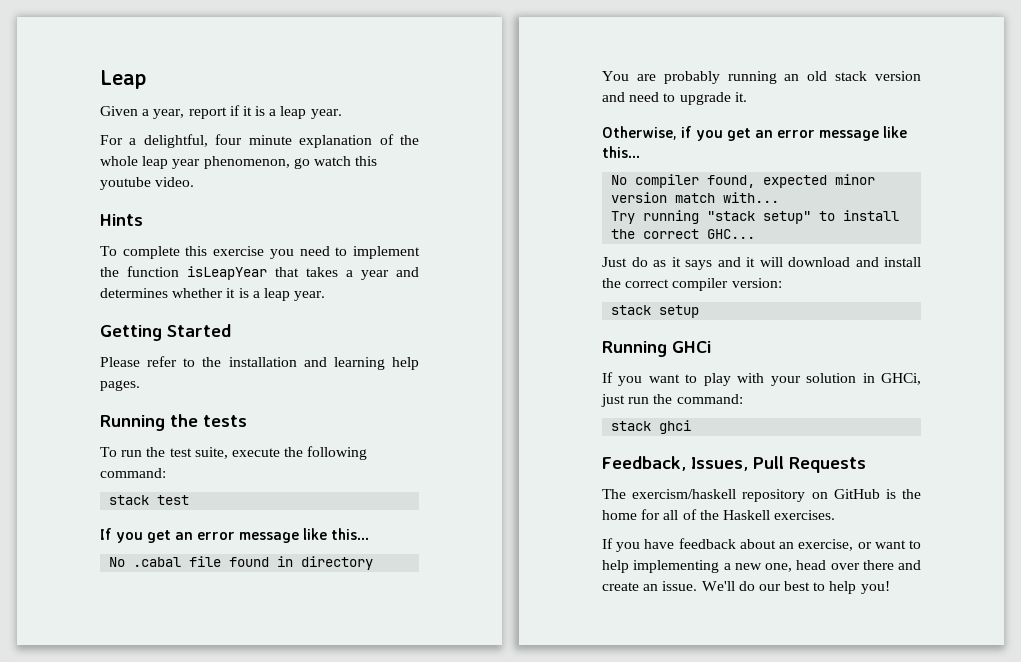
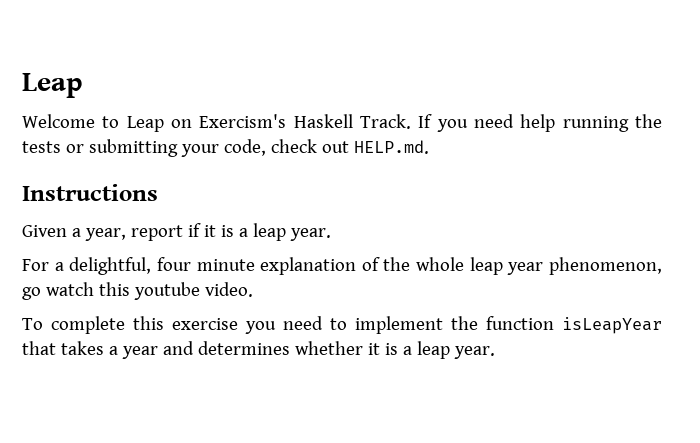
[100,70,146,89] Leap -> [22,73,83,98] [22,114,662,132] [22,139,429,157] [22,184,158,201] Leap // Welcome to Leap on Exercism's Haskell Track. If you need help running the tests or submitting your code, check out HELP.md. // Instructions
[100,214,143,226] // Hints -> (253, 289) none
[100,324,231,341] [100,356,419,370] [100,380,140,391] [100,414,247,431] [100,446,368,460] [100,468,166,478] [109,495,190,505] [100,528,370,543] [109,556,374,570] [602,71,921,84] [602,92,747,105] [602,126,908,141] [602,146,640,158] [611,174,876,188] [611,192,780,203] [611,210,900,224] [611,229,756,239] [602,257,921,270] [602,278,782,291] [611,305,700,318] [602,341,711,357] [602,372,921,386] [601,394,743,407] [611,420,692,434] [602,456,866,473] [602,489,921,502] [602,509,836,520] [602,538,921,552] [602,560,921,573] [602,581,890,594] // Getting Started // Please refer to the installation and learning help pages. // Running the tests // To run the test suite, execute the following command: // stack test // If you get an error message like this... // No .cabal file found in directory // You are probably running an old stack version and need to upgrade it. // Otherwise, if you get an error message like this... // No compiler found, expected minor version match with... // Try running "stack setup" to install the correct GHC... // Just do as it says and it will download and install the correct compiler version: // stack setup // Running GHCi // If you want to play with your solution in GHCi, just run the command: // stack ghci // Feedback, Issues, Pull Requests // The exercism/haskell repository on GitHub is the home for all of the Haskell exercises. // If you have feedback about an exercise, or want to help implementing a new one, head over there and create an issue. We'll do our best to help you! -> (495, 352) none

